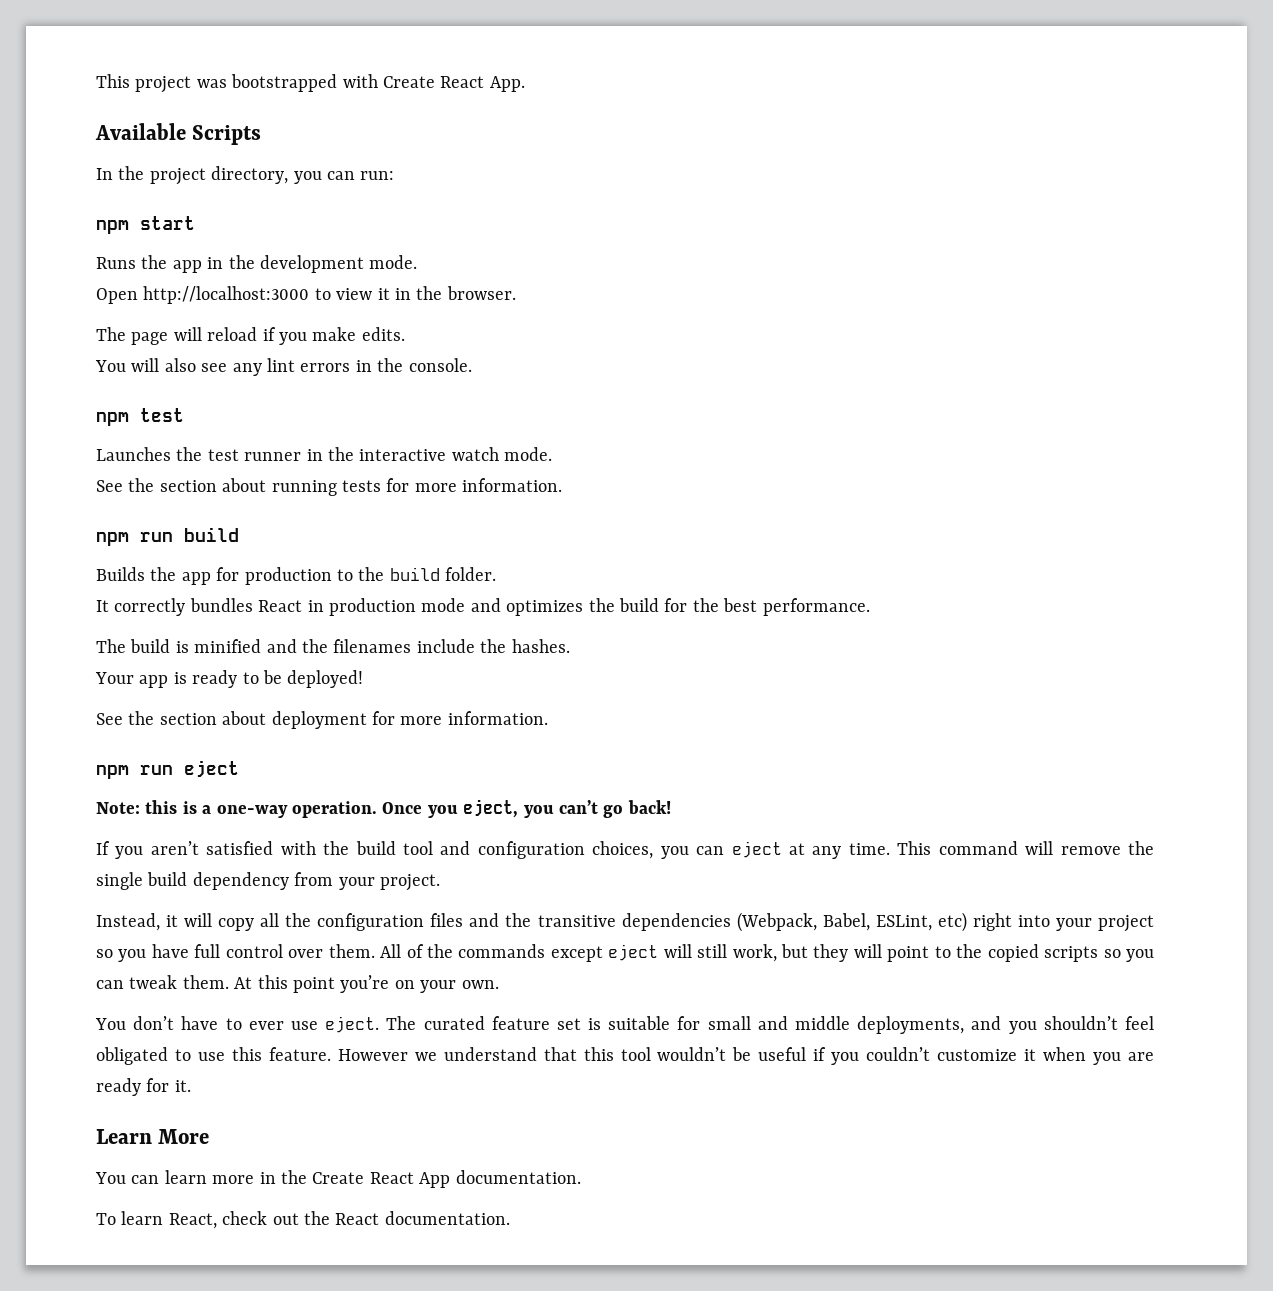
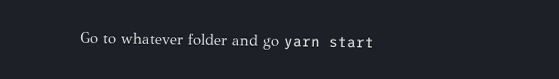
[96,74,525,93] [95,123,262,145] [96,166,395,185] [96,216,195,234] [96,255,418,273] [96,286,516,304] [96,327,405,345] [95,358,472,376] [96,408,184,426] [96,447,553,461] [96,478,563,496] [96,527,239,546] [96,567,497,585] [96,598,870,616] [96,639,570,653] [95,670,364,688] [96,711,548,729] [96,760,239,779] [96,799,671,818] [96,841,1155,859] [96,872,440,891] [96,912,1155,932] [96,944,1155,962] [96,975,499,993] [95,1016,1154,1034] [96,1047,1155,1065] [96,1078,191,1096] [96,1129,210,1144] [95,1170,581,1188] [96,1211,510,1229] This project was bootstrapped with Create React App. // Available Scripts // In the project directory, you can run: // npm start // Runs the app in the development mode. // Open http://localhost:3000 to view it in the browser. // The page will reload if you make edits. // You will also see any lint errors in the console. // npm test // Launches the test runner in the interactive watch mode. // See the section about running tests for more information. // npm run build // Builds the app for production to the build folder. // It correctly bundles React in production mode and optimizes the build for the best performance. // The build is minified and the filenames include the hashes. // Your app is ready to be deployed! // See the section about deployment for more information. // npm run eject // Note: this is a one-way operation. Once you eject, you can’t go back! // If you aren’t satisfied with the build tool and configuration choices, you can eject at any time. This command will remove the single build dependency from your project. // Instead, it will copy all the configuration files and the transitive dependencies (Webpack, Babel, ESLint, etc) right into your project so you have full control over them. All of the commands except eject will still work, but they will point to the copied scripts so you can tweak them. At this point you’re on your own. // You don’t have to ever use eject. The curated feature set is suitable for small and middle deployments, and you shouldn’t feel obligated to use this feature. However we understand that this tool wouldn’t be useful if you couldn’t customize it when you are ready for it. // Learn More // You can learn more in the Create React App documentation. // To learn React, check out the React documentation. -> [79,31,375,51] Go to whatever folder and go yarn start

